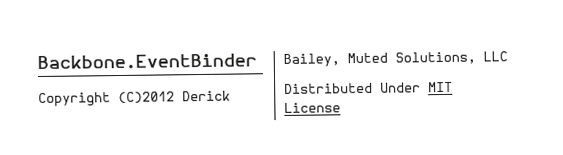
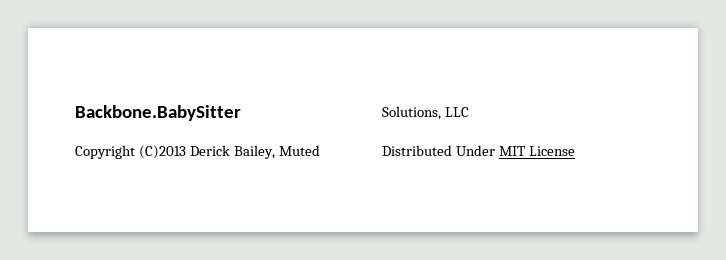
[37,53,257,71] Backbone.EventBinder -> [75,105,241,121] Backbone.BabySitter
[118,91,175,105] (C)2012 -> [138,145,186,159] (C)2013

